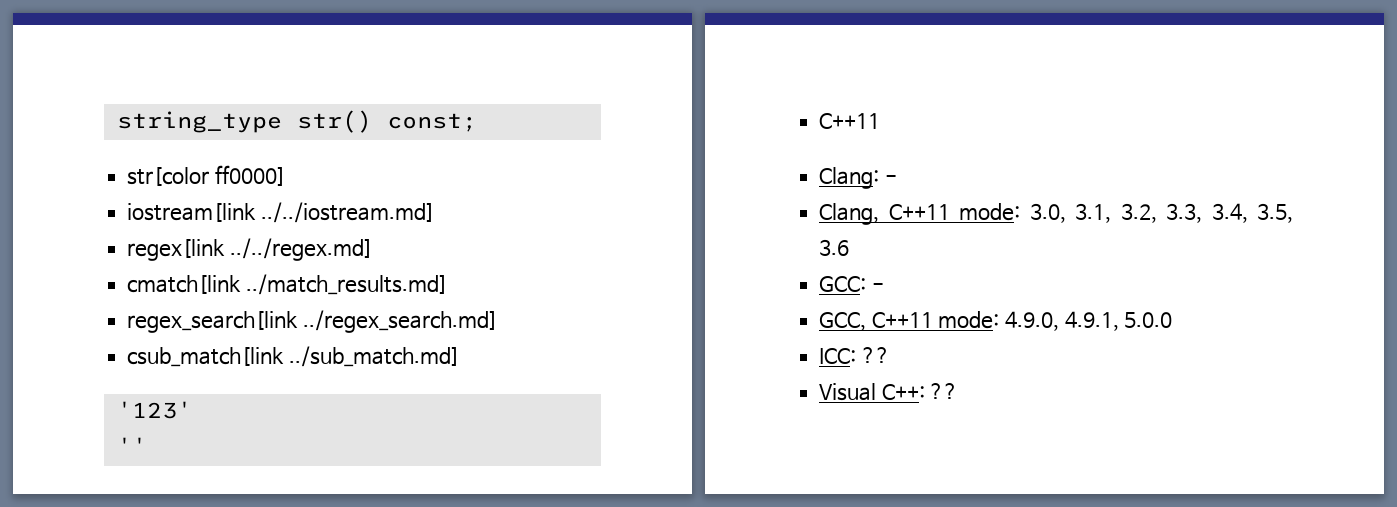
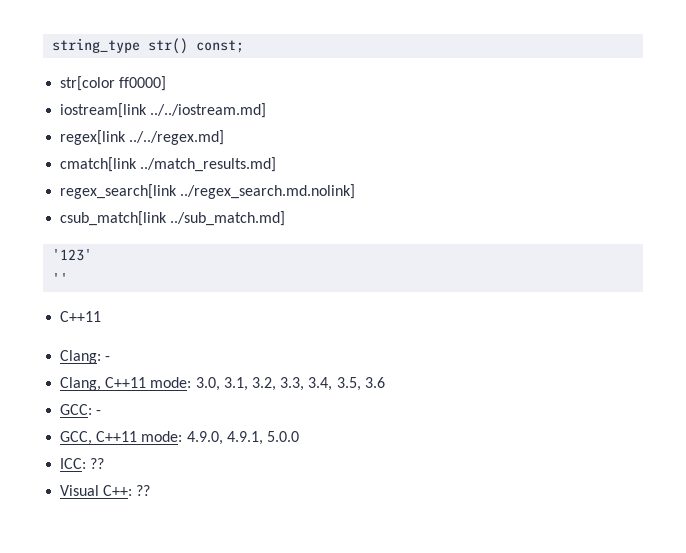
[302,310,498,333] ../regex_search.md] -> [180,184,356,199] ../regex_search.md.nolink]

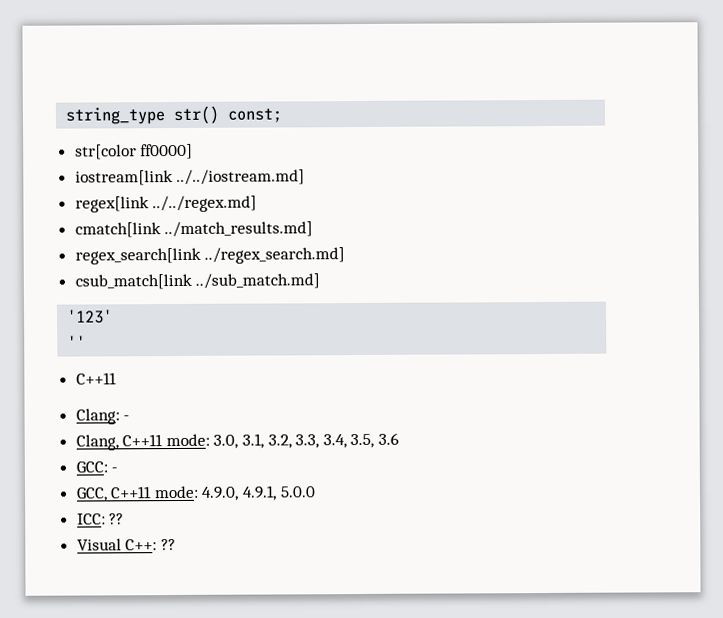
[180,184,356,199] ../regex_search.md.nolink] -> [204,247,346,264] ../regex_search.md]

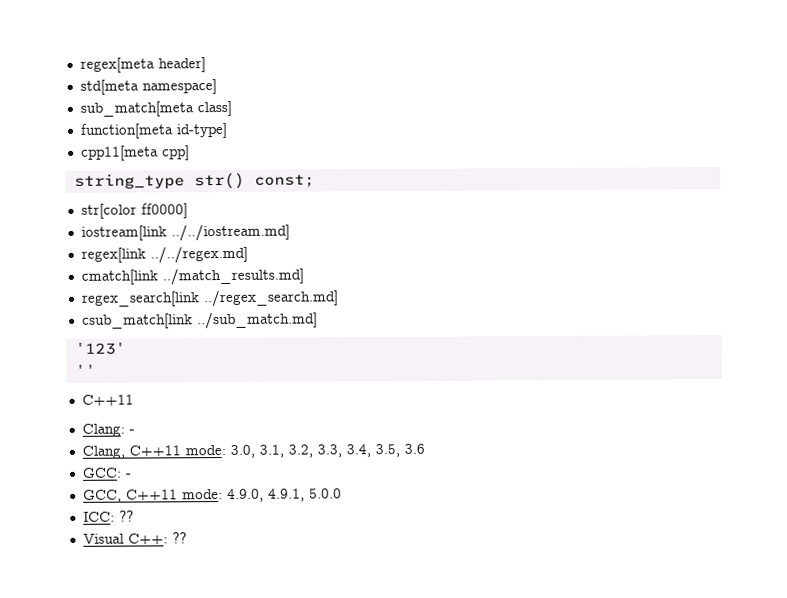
(65, 116) none -> [79,57,206,73] [79,79,217,95] [79,100,232,117] [79,122,228,139] [80,145,190,161] regex[meta header] // std[meta namespace] // sub_match[meta class] // function[meta id-type] // cpp11[meta cpp] //

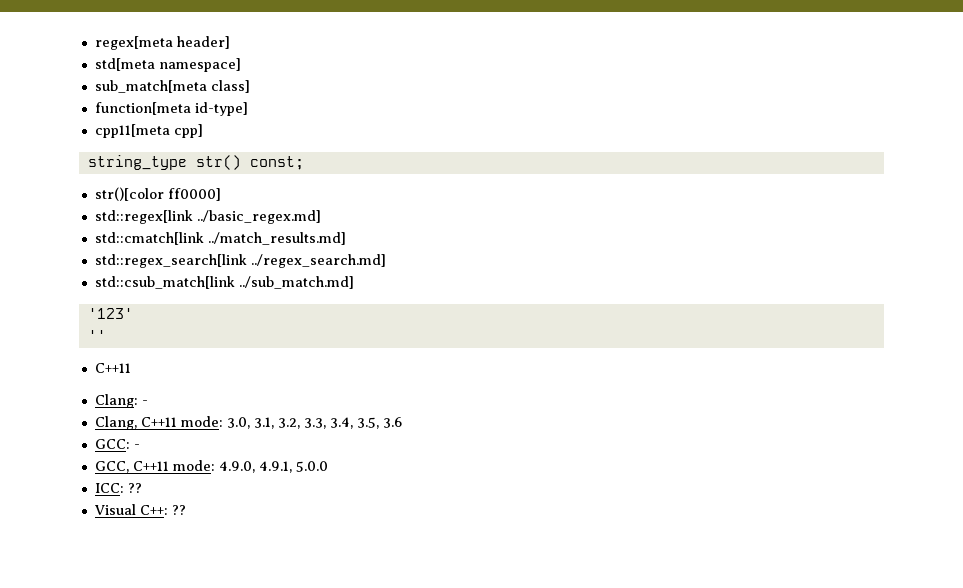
[80,203,137,219] str[color -> [94,187,164,201] str()[color
[80,223,290,242] [80,245,248,264] [80,269,158,285] iostream[link ../../iostream.md] // regex[link ../../regex.md] // cmatch[link -> [94,210,321,224] [94,232,204,245] std::regex[link ../basic_regex.md] // std::cmatch[link
[80,291,200,307] regex_search[link -> [94,254,247,268] std::regex_search[link
[81,313,193,329] csub_match[link -> [94,276,235,289] std::csub_match[link

